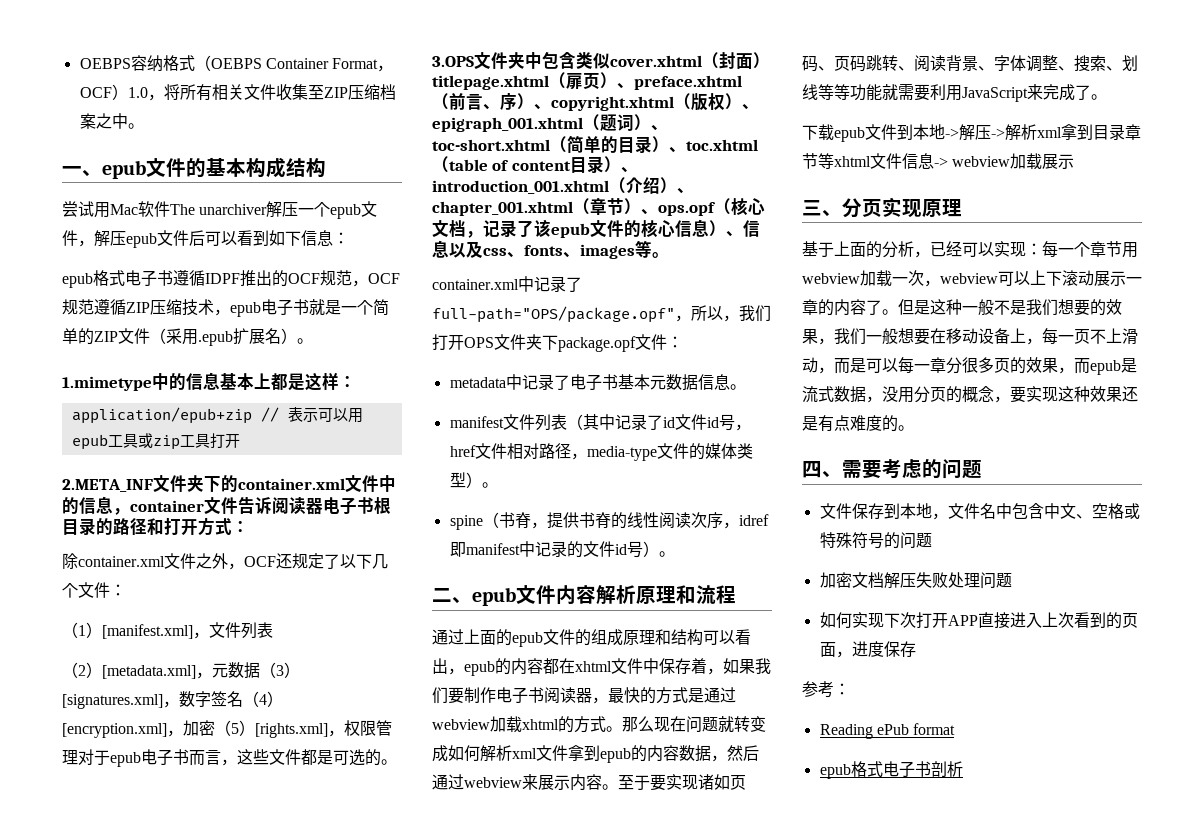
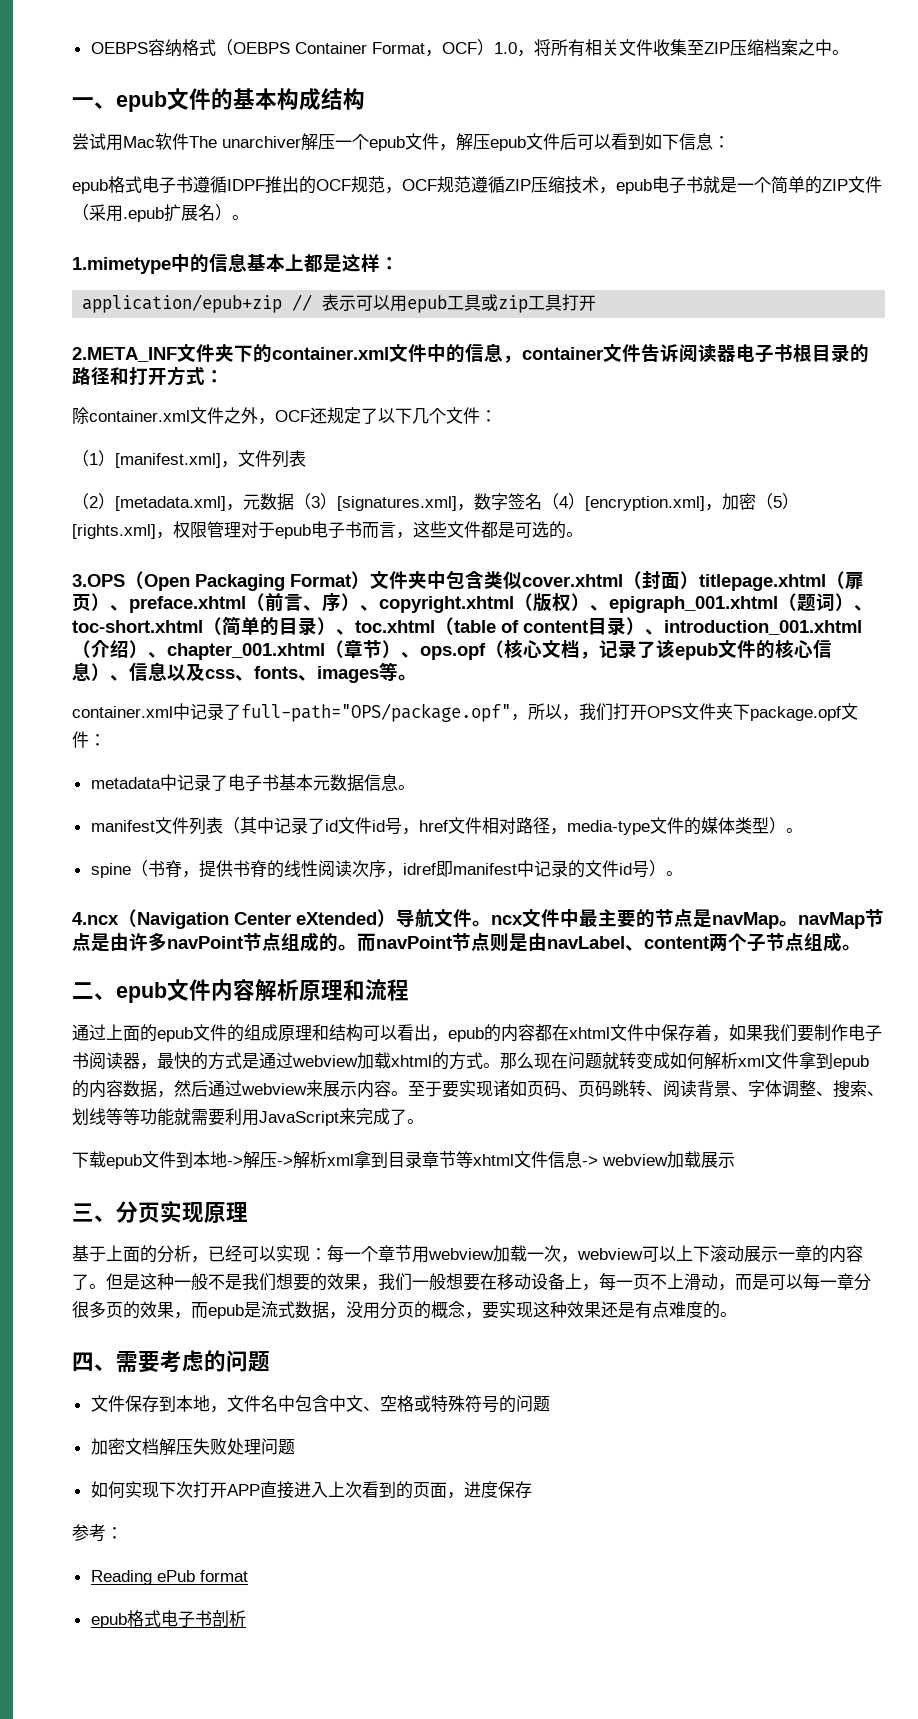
(474, 61) none -> [125,571,370,591] （Open Packaging Format）
(675, 554) none -> [72,909,884,929] [72,932,861,952] // 4.ncx（Navigation Center eXtended）导航文件。ncx文件中最主要的节点是navMap。navMap节点是由许多navPoint节点组成的。而navPoint节点则是由navLabel、content两个子节点组成。

